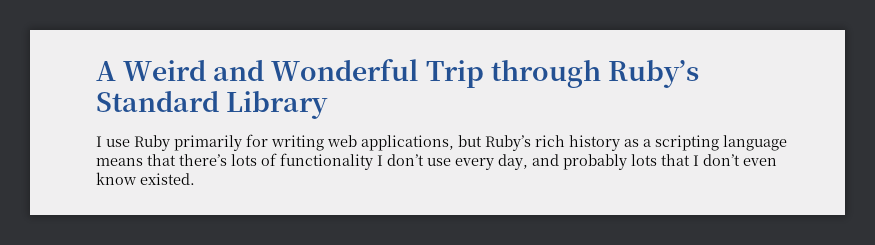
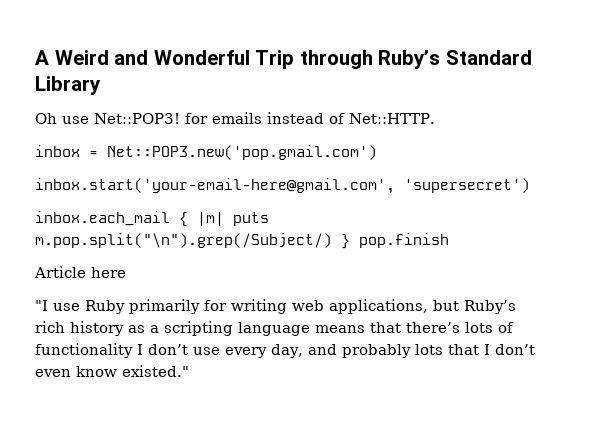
[96,136,102,147] I -> [35,112,435,124] [35,145,377,160] [35,178,530,194] [35,211,269,227] [35,233,449,249] [34,266,126,278] [35,300,48,311] Oh use Net::POP3! for emails instead of Net::HTTP. // inbox = Net::POP3.new('pop.gmail.com') // inbox.start('your-email-here@gmail.com', 'supersecret') // inbox.each_mail { |m| puts m.pop.split("\n").grep(/Subject/) } pop.finish // Article here // "I
[140,173,195,185] existed. -> [122,365,189,377] existed."

